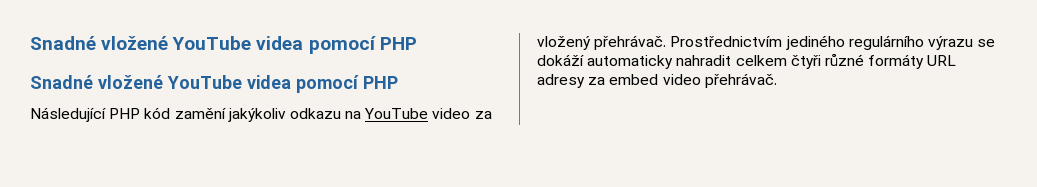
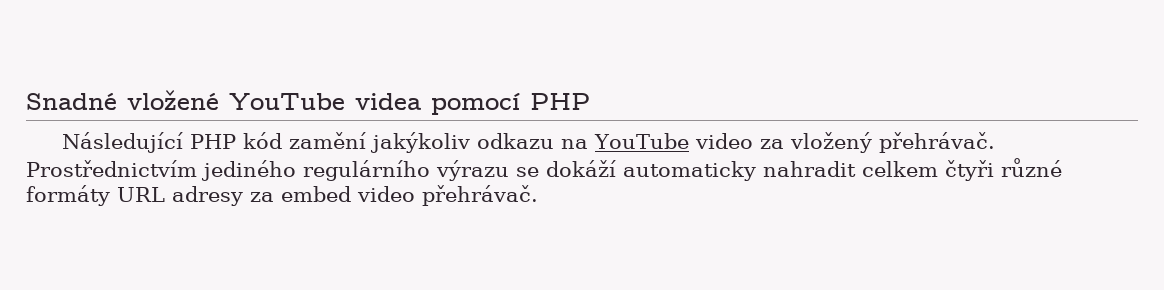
[30,36,417,54] [30,75,398,93] Snadné vložené YouTube videa pomocí PHP // Snadné vložené YouTube videa pomocí PHP -> [26,90,590,115] Snadné vložené YouTube videa pomocí PHP

